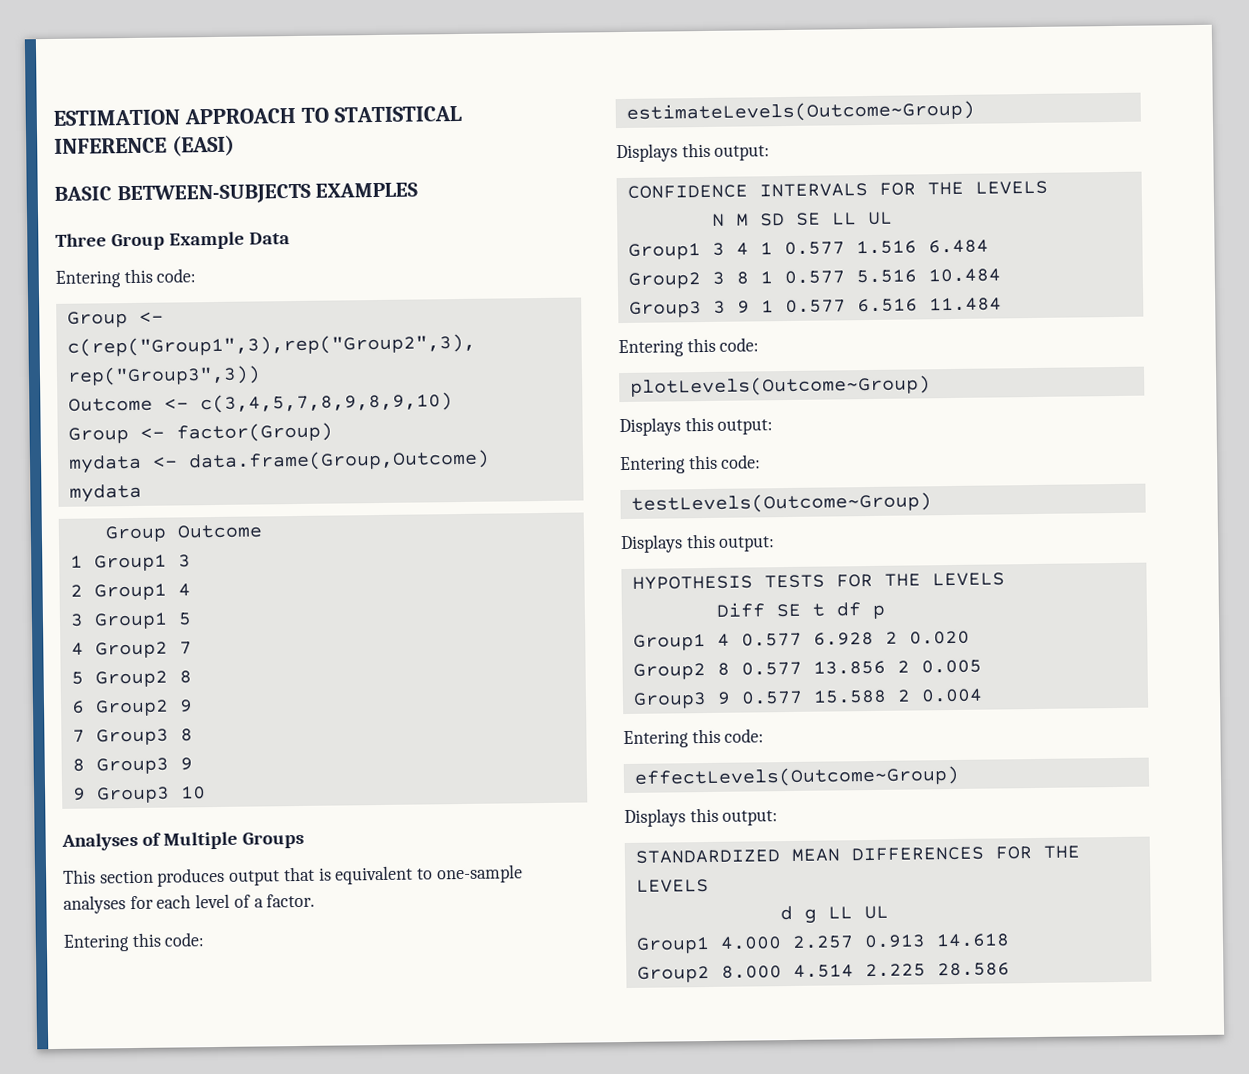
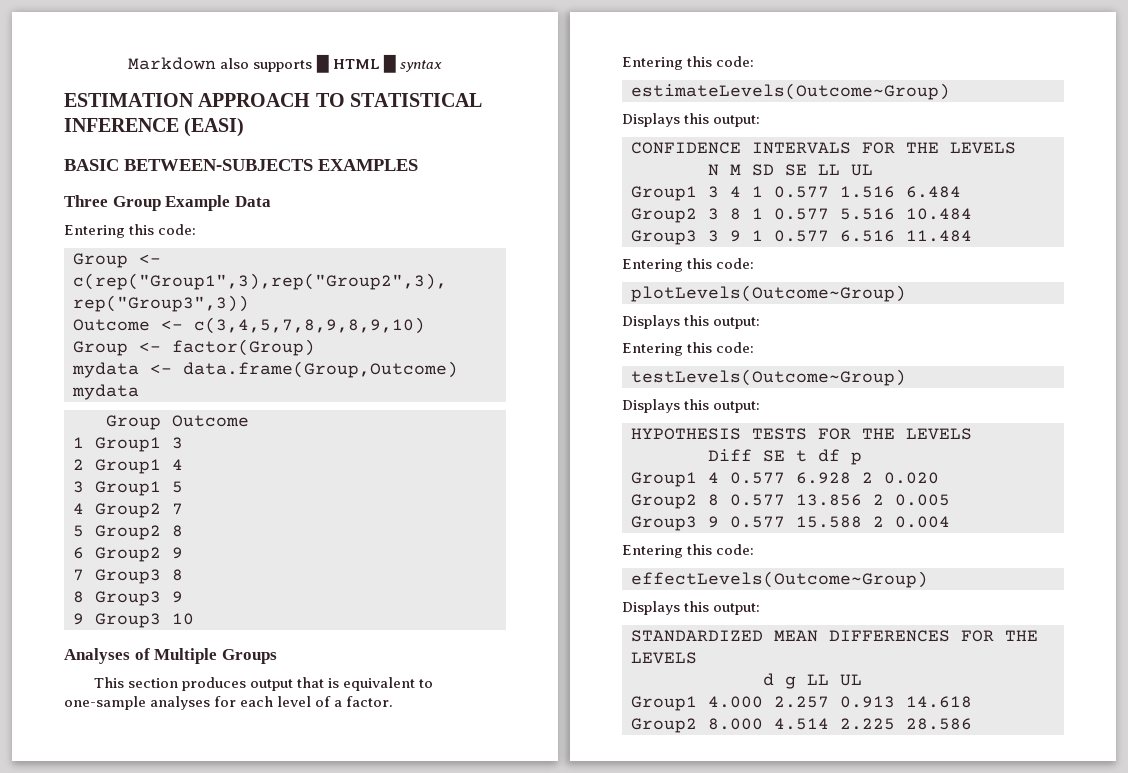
(53, 117) none -> [128,54,442,73] Markdown also supports █ HTML █ syntax //

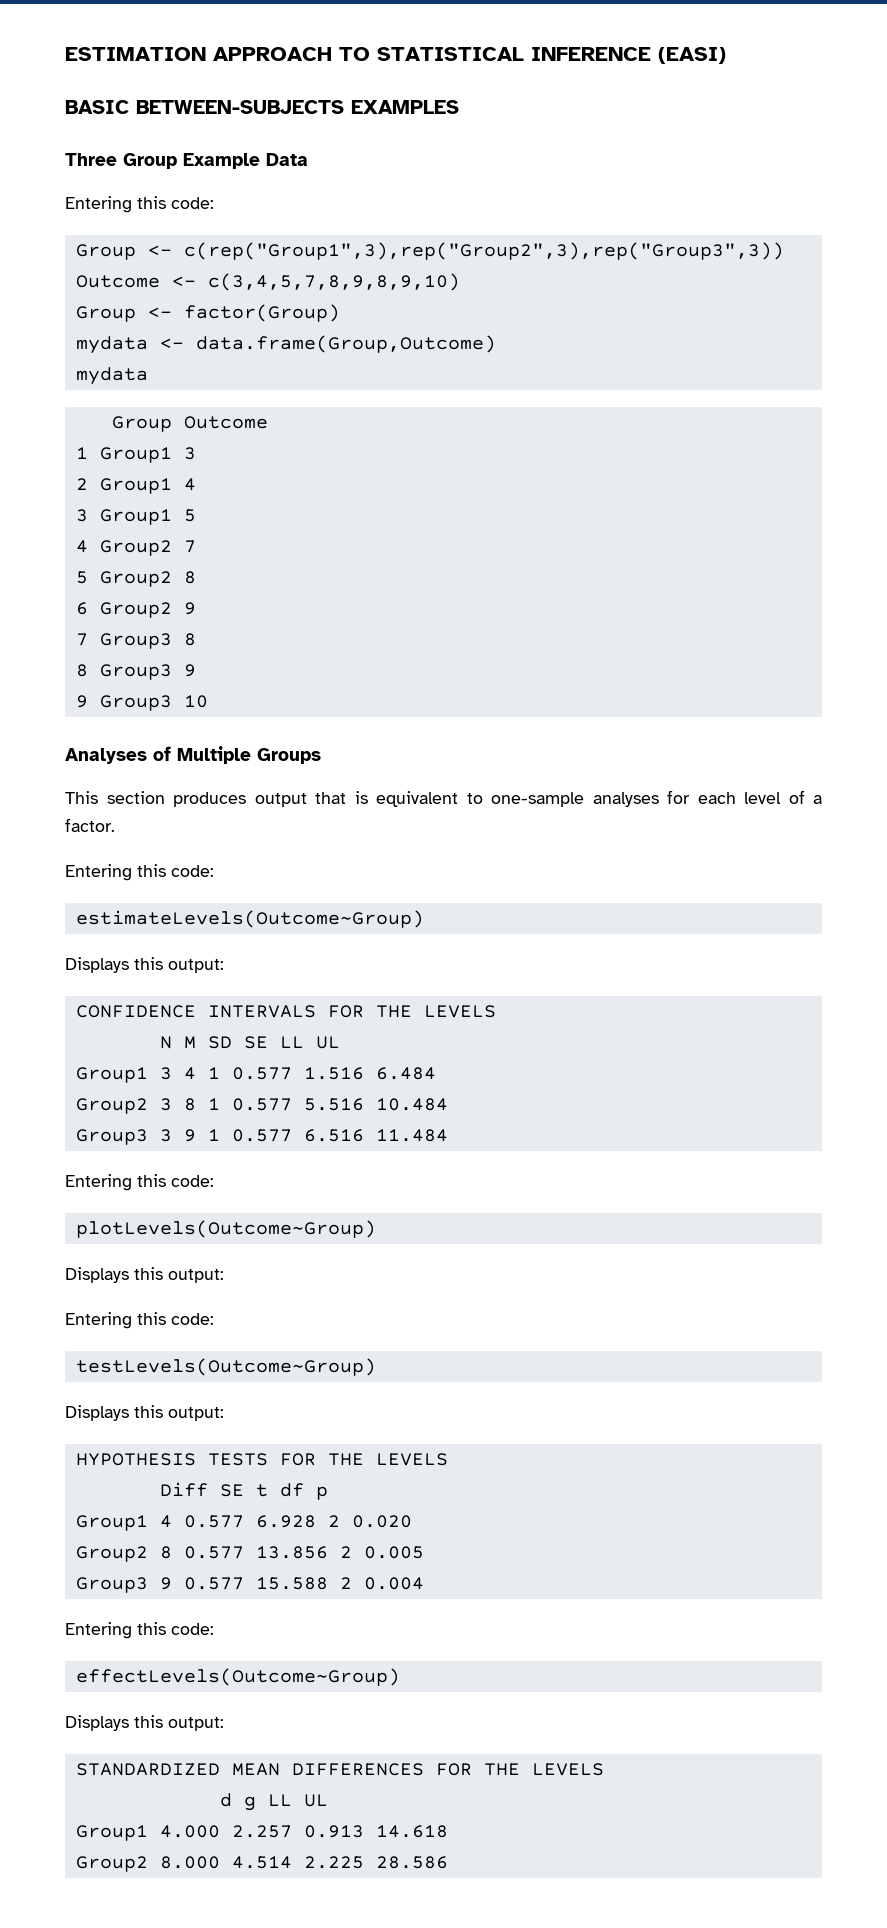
[128,54,442,73] Markdown also supports █ HTML █ syntax // -> (65, 54) none

